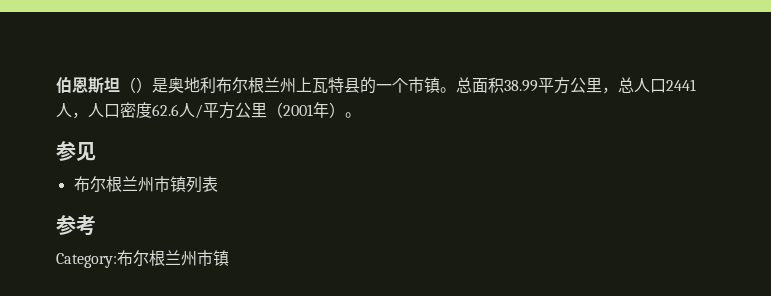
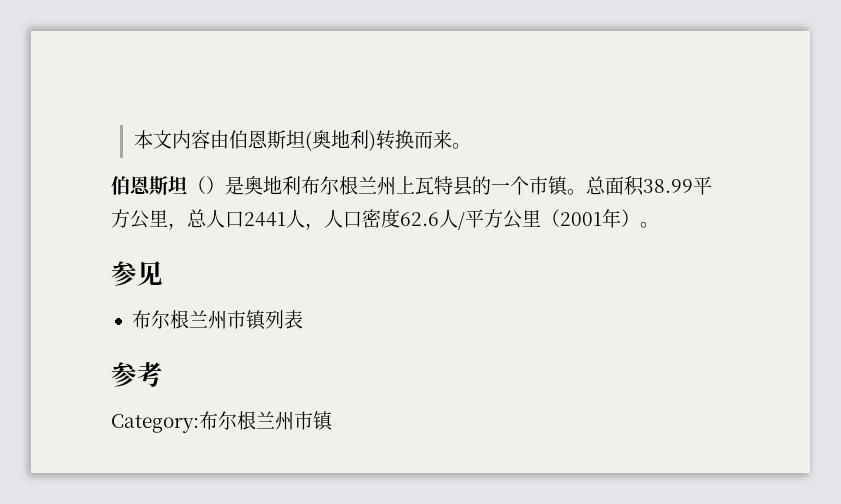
(56, 85) none -> [133,130,471,151] 本文内容由伯恩斯坦(奥地利)转换而来。 //

